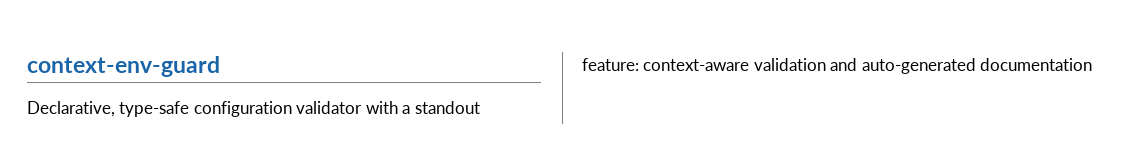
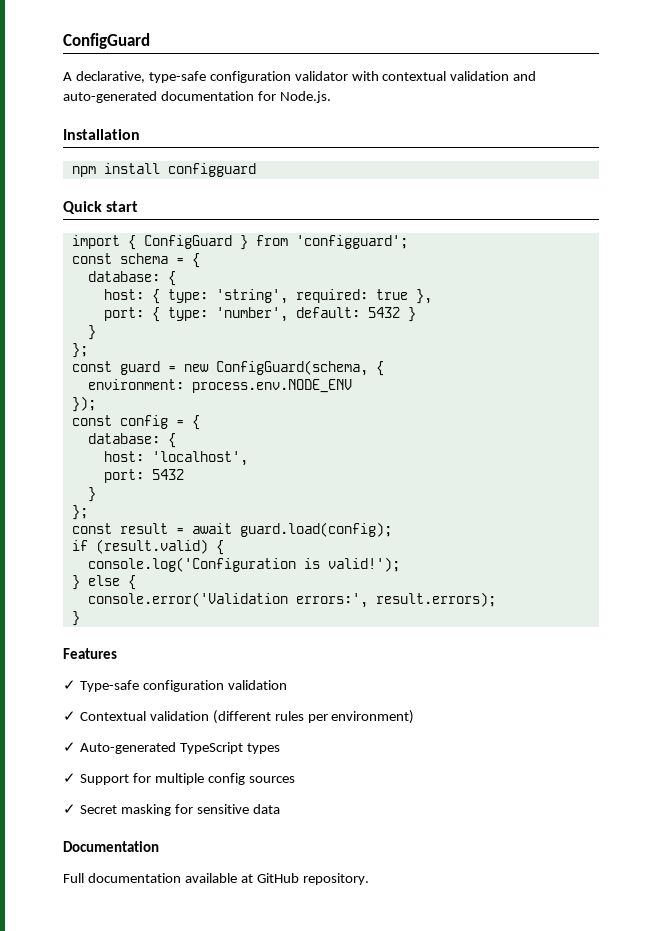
[27,56,220,77] [27,101,115,117] context-env-guard // Declarative, -> [63,33,150,49] [63,71,145,83] ConfigGuard // A declarative,
[402,101,480,114] [582,58,1093,74] a standout feature: context-aware validation and auto-generated documentation -> [382,71,537,81] [63,91,331,103] [63,129,140,140] [71,163,256,177] [63,201,139,214] [71,235,408,250] [71,253,200,268] [87,271,176,286] [103,289,432,304] [103,307,416,322] [87,325,96,340] [71,343,88,358] [71,360,384,376] [87,379,352,393] [71,396,96,412] [71,415,200,430] [87,433,176,448] [103,451,248,466] [103,469,184,483] [87,487,96,502] [71,505,88,520] [71,522,392,537] [71,539,224,555] [87,557,400,572] [71,575,136,590] [87,592,496,608] [71,611,80,626] [63,648,117,659] [63,680,287,692] [63,710,415,724] [63,742,280,754] [63,773,295,785] [63,804,280,816] [63,841,159,852] [63,873,369,885] contextual validation and auto-generated documentation for Node.js. // Installation // npm install configguard // Quick start // import { ConfigGuard } from 'configguard'; // const schema = { // database: { // host: { type: 'string', required: true }, // port: { type: 'number', default: 5432 } // } // }; // const guard = new ConfigGuard(schema, { // environment: process.env.NODE_ENV // }); // const config = { // database: { // host: 'localhost', // port: 5432 // } // }; // const result = await guard.load(config); // if (result.valid) { // console.log('Configuration is valid!'); // } else { // console.error('Validation errors:', result.errors); // } // Features // ✓ Type-safe configuration validation // ✓ Contextual validation (different rules per environment) // ✓ Auto-generated TypeScript types // ✓ Support for multiple config sources // ✓ Secret masking for sensitive data // Documentation // Full documentation available at GitHub repository.

